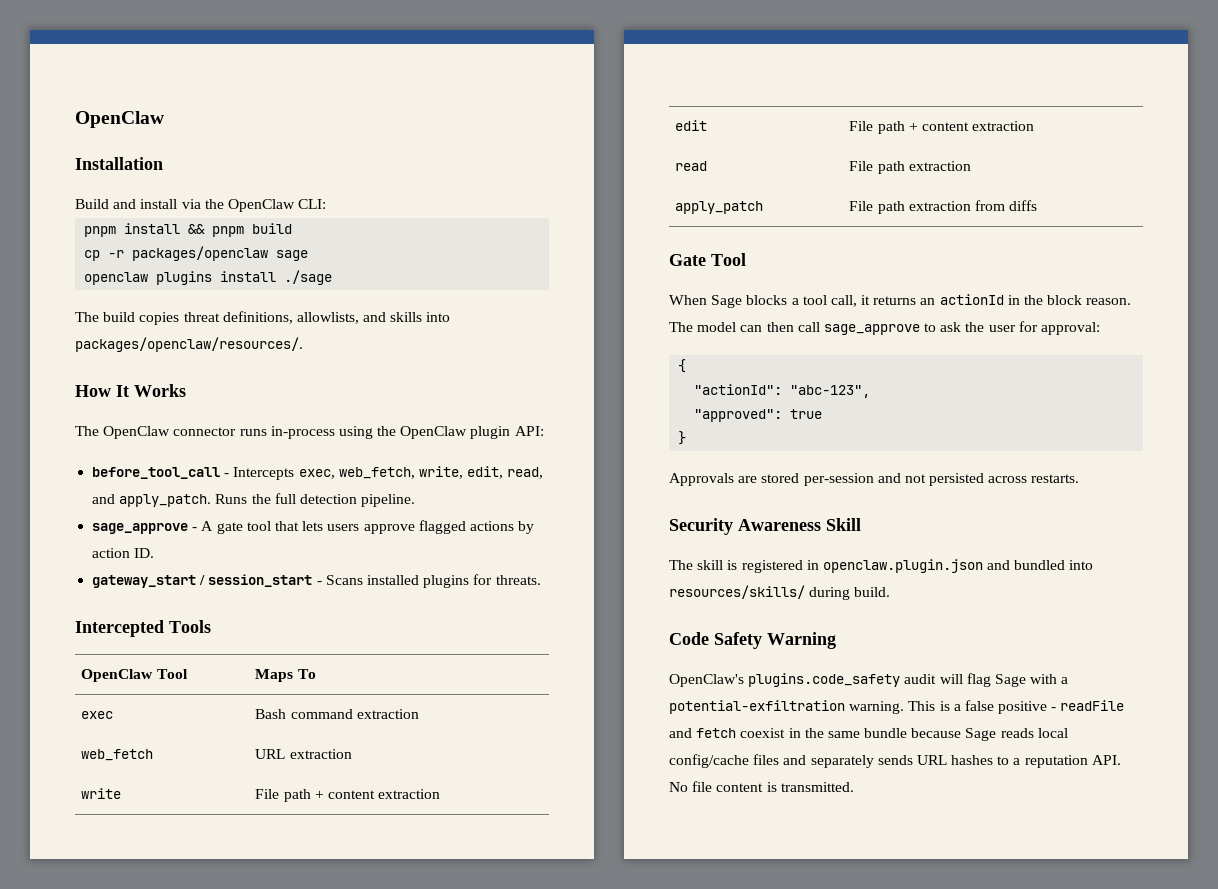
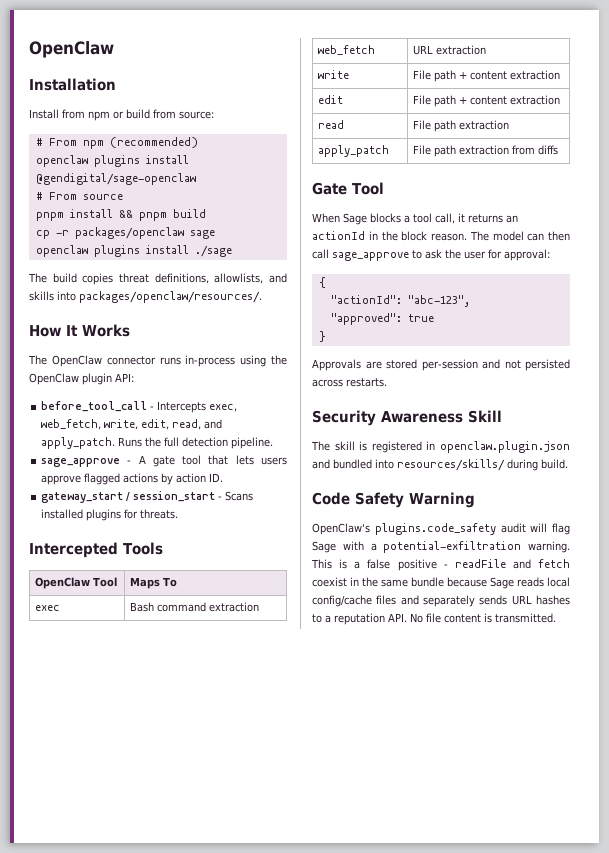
[75,199,327,212] Build and install via the OpenClaw CLI: -> [29,109,214,121] [35,137,198,149] [35,155,189,167] [35,173,196,185] [35,192,123,200] Install from npm or build from source: // # From npm (recommended) // openclaw plugins install @gendigital/sage-openclaw // # From source

